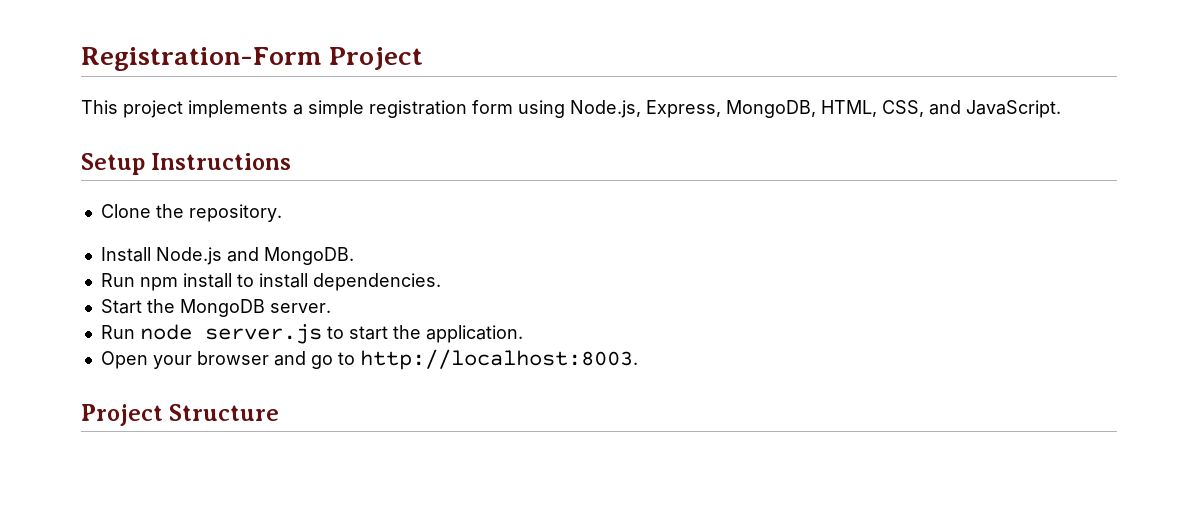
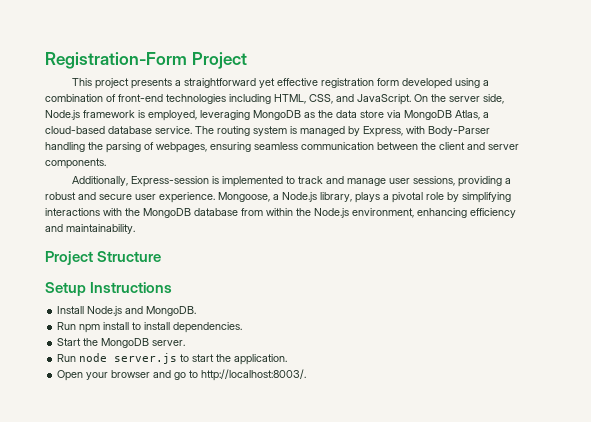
[188,100,1061,118] implements a simple registration form using Node.js, Express, MongoDB, HTML, CSS, and JavaScript. -> [130,78,489,89] [45,94,504,105] [45,110,489,121] [45,126,490,137] [45,142,519,153] [45,158,106,169] [71,176,511,187] [45,192,511,203] [45,208,516,218] [45,224,135,234] [45,251,162,265] presents a straightforward yet effective registration form developed using a combination of front-end technologies including HTML, CSS, and JavaScript. On the server side, Node.js framework is employed, leveraging MongoDB as the data store via MongoDB Atlas, a cloud-based database service. The routing system is managed by Express, with Body-Parser handling the parsing of webpages, ensuring seamless communication between the client and server components. // Additionally, Express-session is implemented to track and manage user sessions, providing a robust and secure user experience. Mongoose, a Node.js library, plays a pivotal role by simplifying interactions with the MongoDB database from within the Node.js environment, enhancing efficiency and maintainability. // Project Structure
[100,204,282,222] // Clone the repository. -> (173, 287) none
[359,349,638,370] [81,404,280,426] http://localhost:8003. // Project Structure -> [201,369,307,381] http://localhost:8003/.

